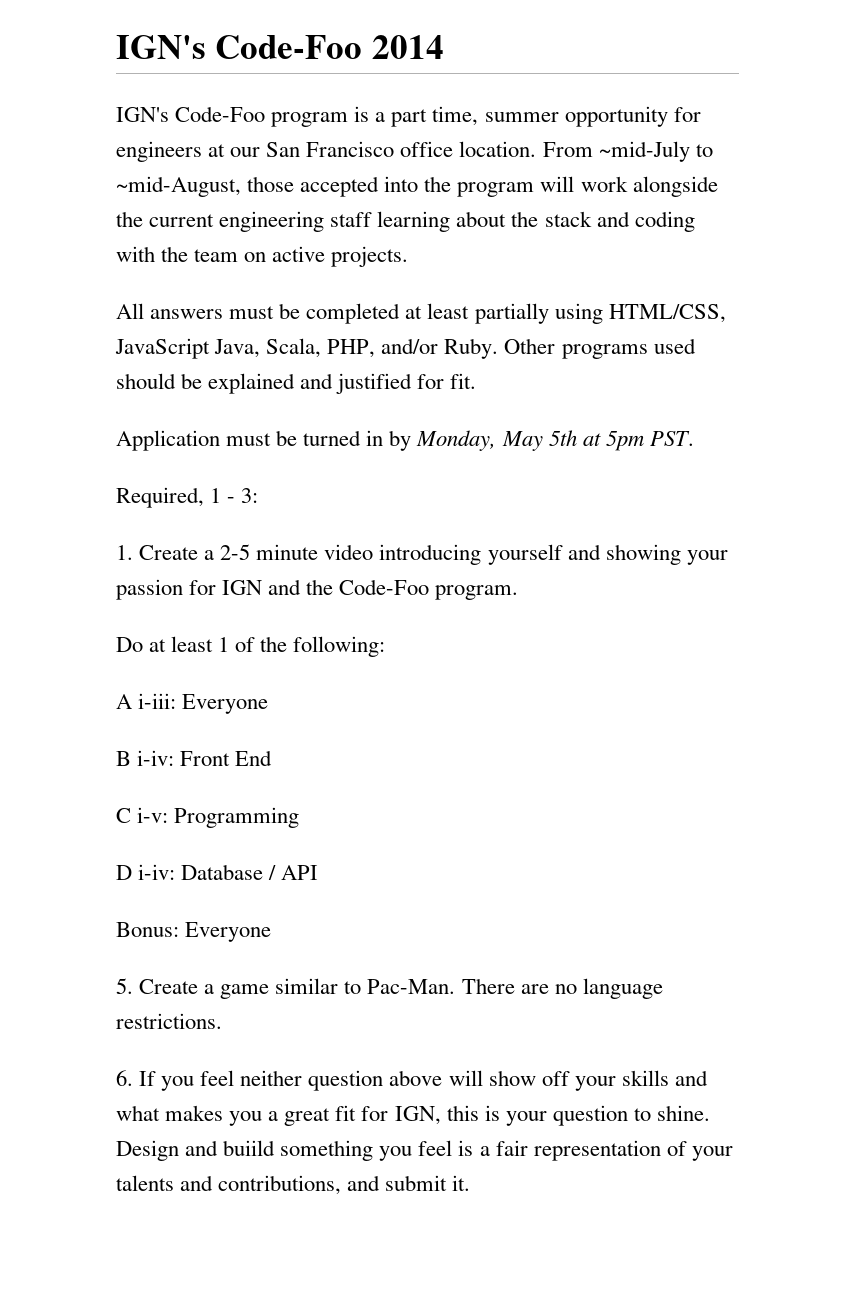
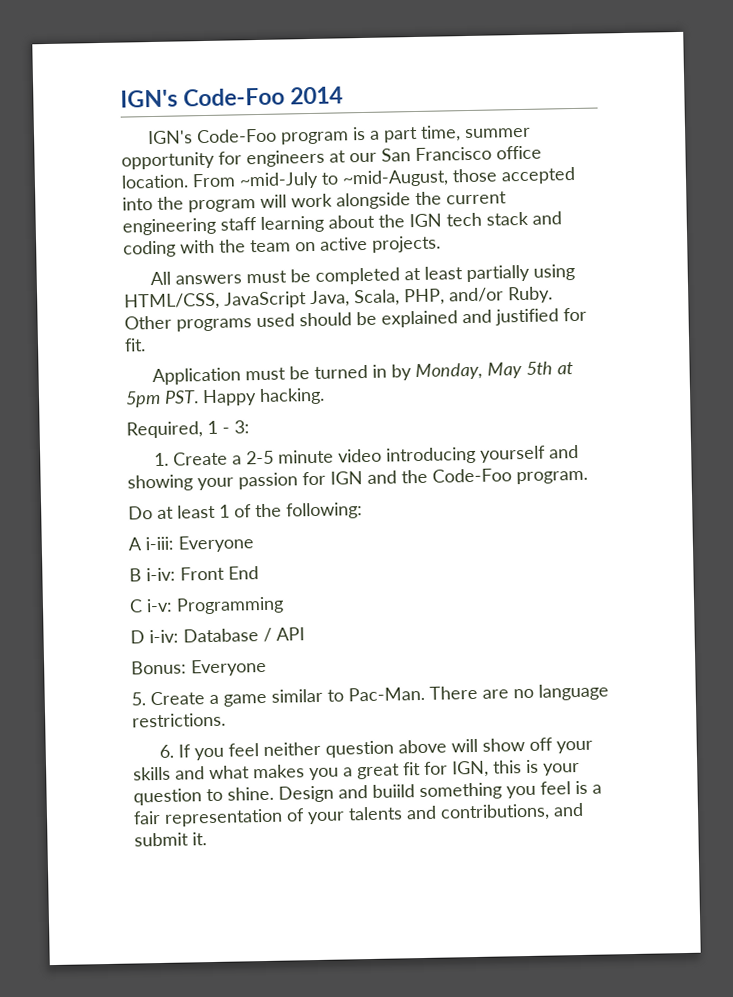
(539, 219) none -> [409,212,482,228] IGN tech
(694, 438) none -> [202,387,325,407] Happy hacking.

